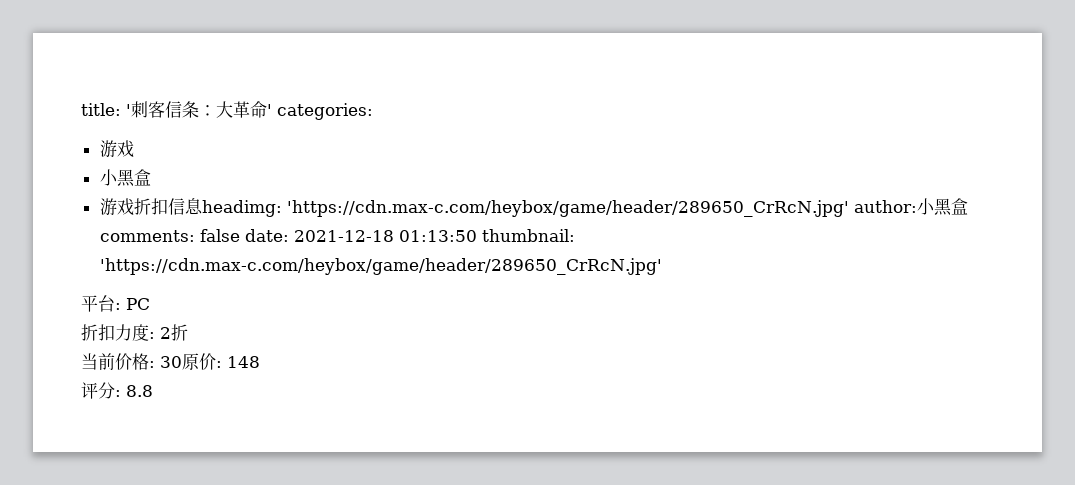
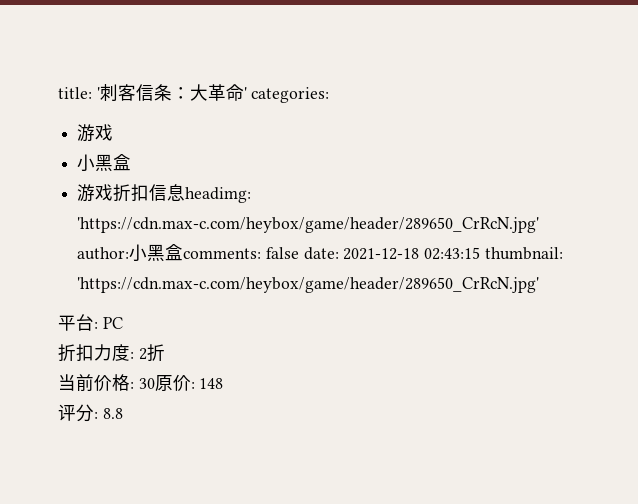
[398,230,477,242] 01:13:50 -> [424,247,481,260] 02:43:15

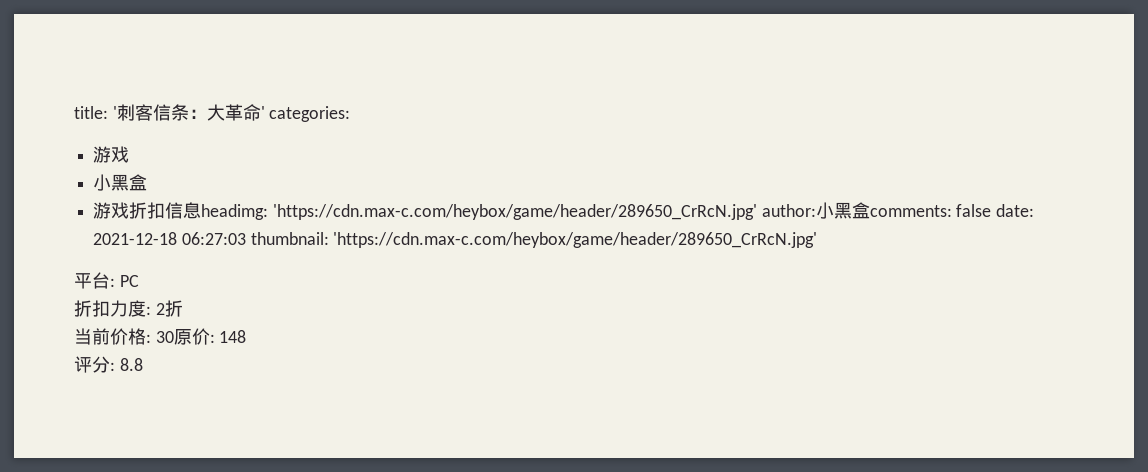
[424,247,481,260] 02:43:15 -> [181,232,246,245] 06:27:03

